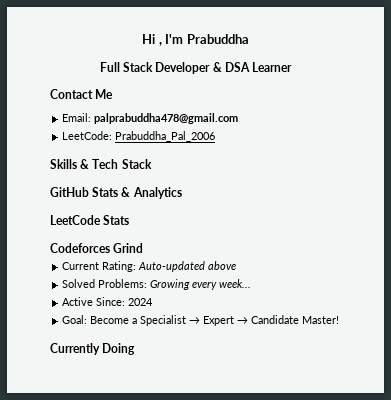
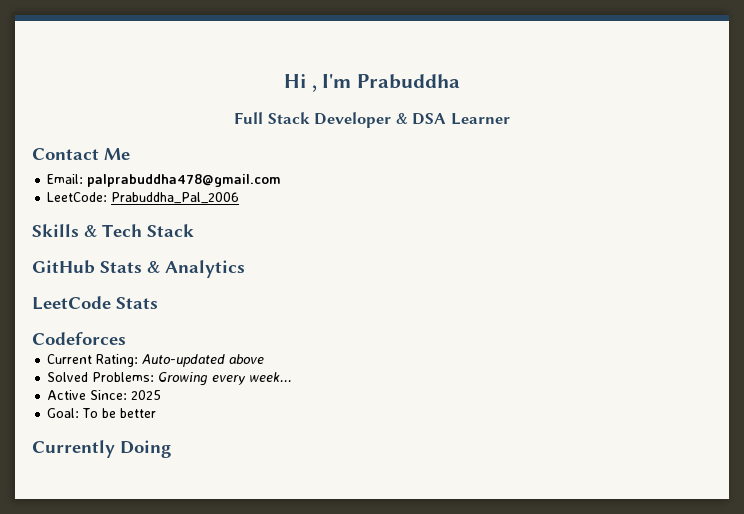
[113,243,144,253] Grind -> (126, 338) none
[128,298,154,306] 2024 -> [131,390,162,400] 2025
[90,315,340,326] Become a Specialist → Expert → Candidate Master! -> [82,408,157,418] To be better

